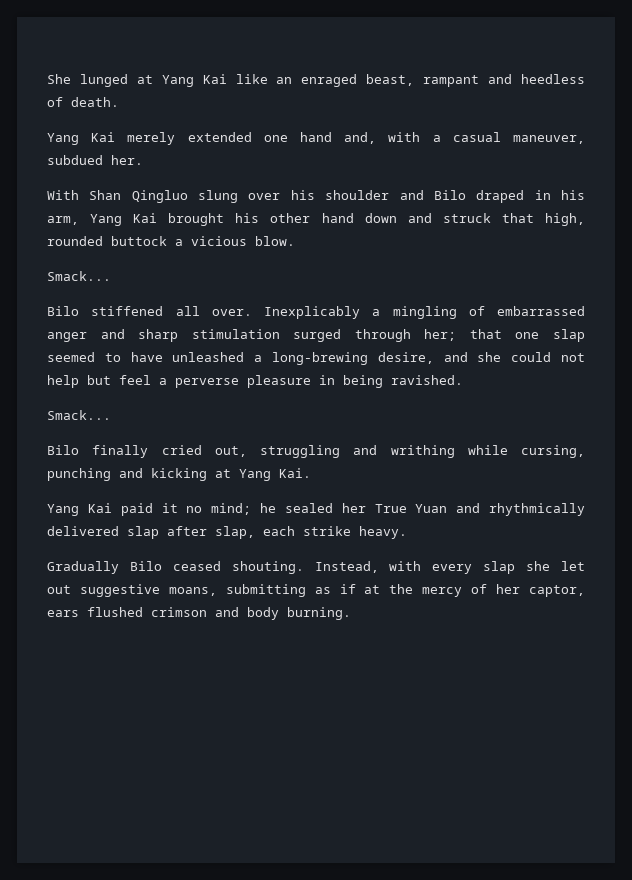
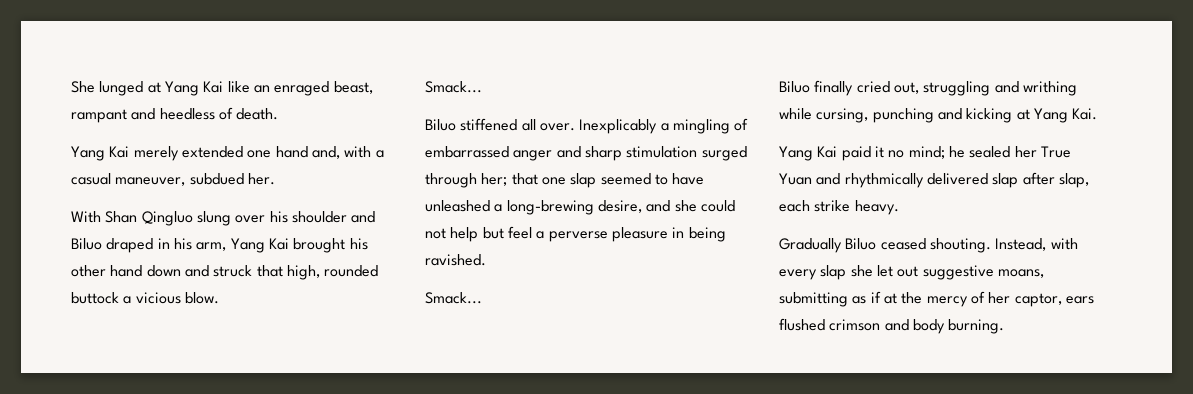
[433,190,466,200] Bilo -> [71,238,102,250] Biluo
[47,306,79,316] Bilo -> [425,119,456,131] Biluo
[47,445,79,455] Bilo -> [779,81,810,93] Biluo
[129,561,162,571] Bilo -> [845,238,877,250] Biluo

